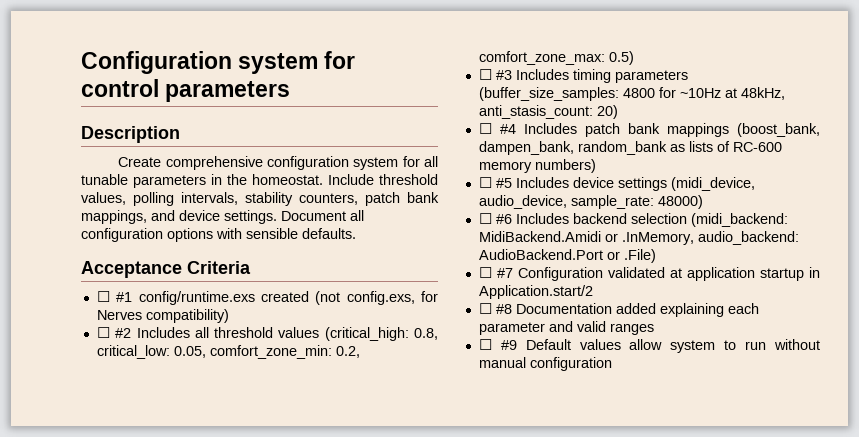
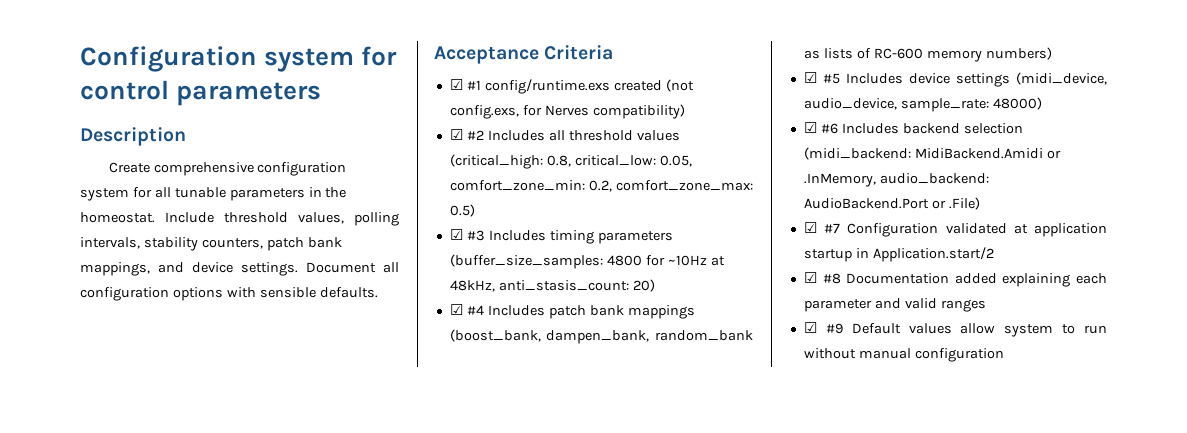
[96,291,110,302] ☐ -> [449,79,463,90] ☑
[96,327,110,338] ☐ -> [449,129,463,140] ☑
[478,69,492,80] ☐ -> [449,229,463,240] ☑
[478,123,492,134] ☐ -> [449,304,463,315] ☑
[478,177,492,188] ☐ -> [803,72,817,83] ☑
[478,213,492,224] ☐ -> [803,122,817,133] ☑
[478,267,492,278] ☐ -> [803,222,817,233] ☑
[478,303,492,314] ☐ -> [803,272,817,283] ☑
[478,339,492,350] ☐ -> [803,322,817,333] ☑

